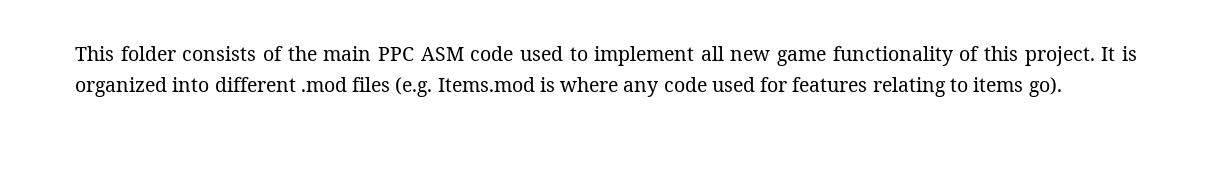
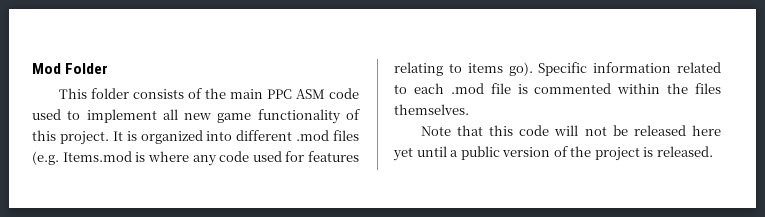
(75, 53) none -> [32,63,109,74] Mod Folder //
(1062, 87) none -> [538,62,721,76] [394,83,721,94] [394,104,469,115] [420,125,721,136] [393,146,713,161] Specific information related to each .mod file is commented within the files themselves. // Note that this code will not be released here yet until a public version of the project is released.

